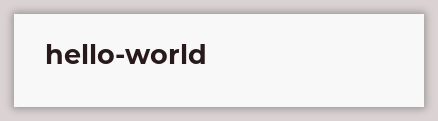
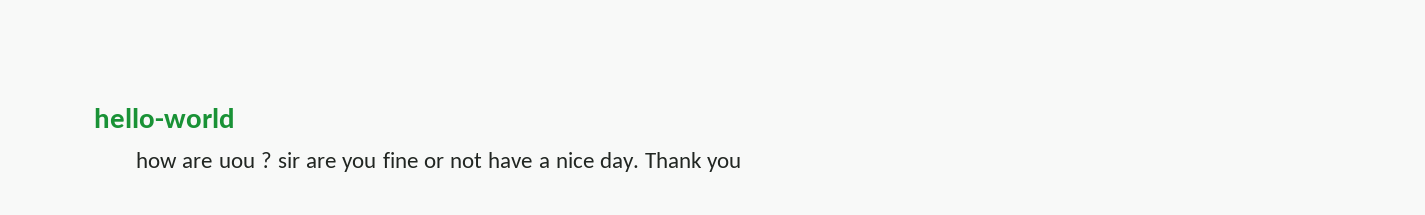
(207, 54) none -> [136,152,742,172] // how are uou ? sir are you fine or not have a nice day. Thank you

